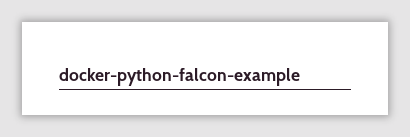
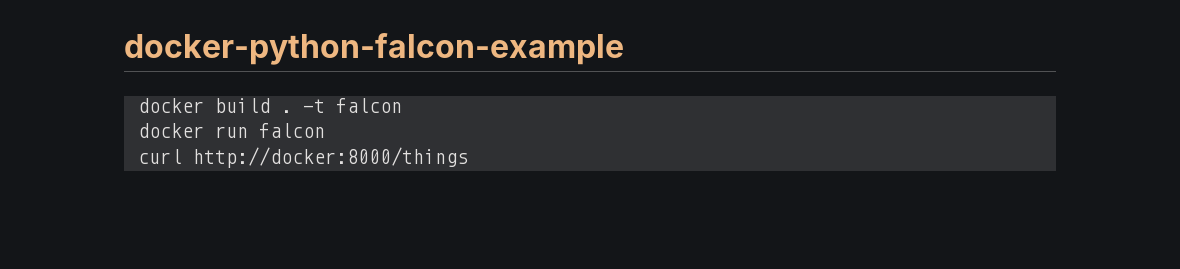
(300, 77) none -> [137,98,402,113] [137,123,325,138] [137,147,468,168] // docker build . -t falcon // docker run falcon // curl http://docker:8000/things

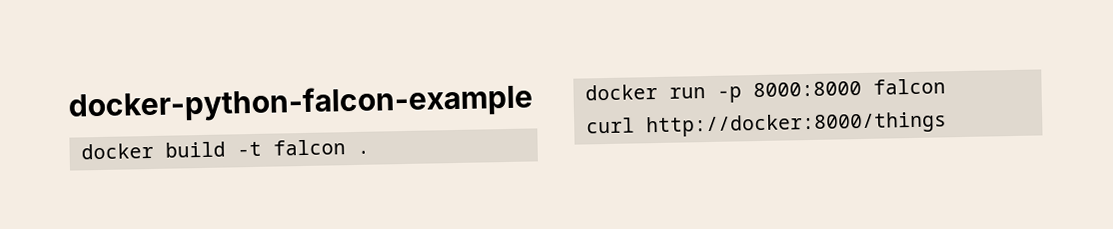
[280,110,292,113] . -> (226, 149) none
(402, 105) none -> [356,150,370,154] .
(248, 132) none -> [716,80,862,103] -p 8000:8000

